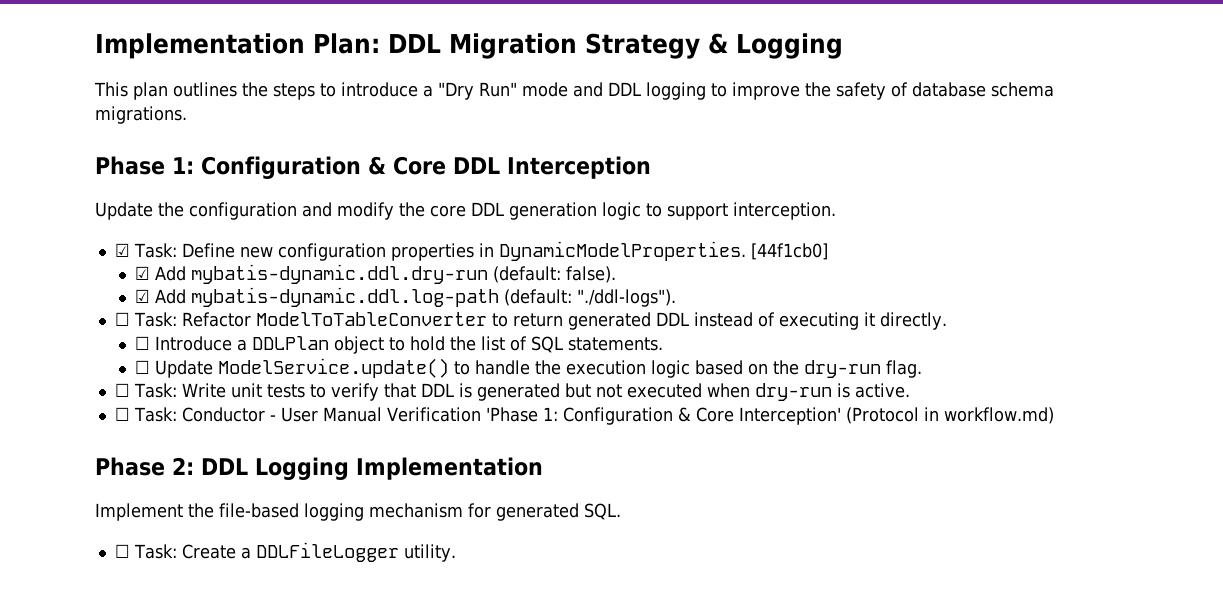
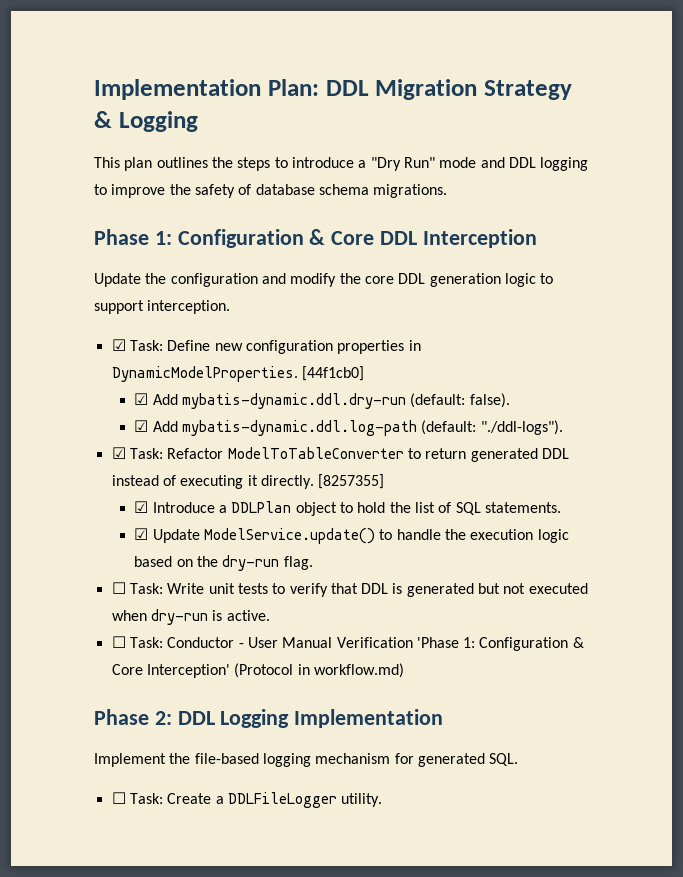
[114,312,130,326] ☐ -> [111,447,126,459] ☑
[134,336,150,350] // ☐ -> [318,474,385,489] [134,501,149,513] [8257355] // ☑
[134,360,150,374] ☐ -> [134,528,149,540] ☑

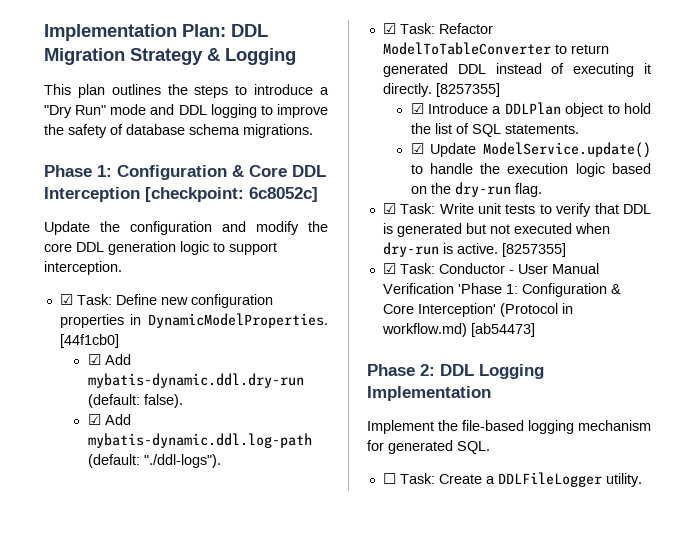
(537, 238) none -> [145,187,318,202] [checkpoint: 6c8052c]
[111,582,126,594] ☐ -> [382,203,396,214] ☑
[111,636,126,648] // ☐ -> [501,243,566,257] [382,263,396,274] [8257355] // ☑
(404, 670) none -> [470,323,535,337] [ab54473]

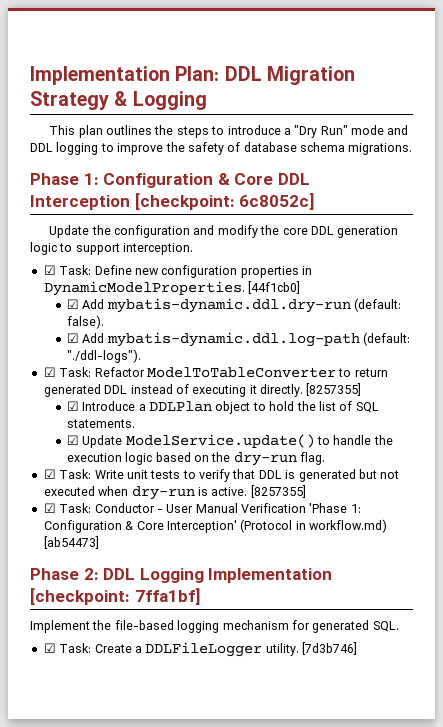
(491, 393) none -> [30,588,201,605] [checkpoint: 7ffa1bf]
[382,473,396,484] ☐ -> [43,643,56,653] ☑
(642, 480) none -> [302,642,357,655] [7d3b746]

